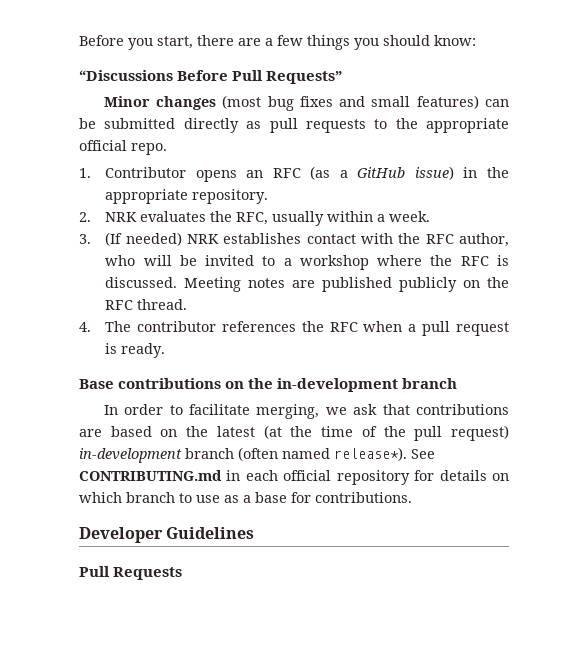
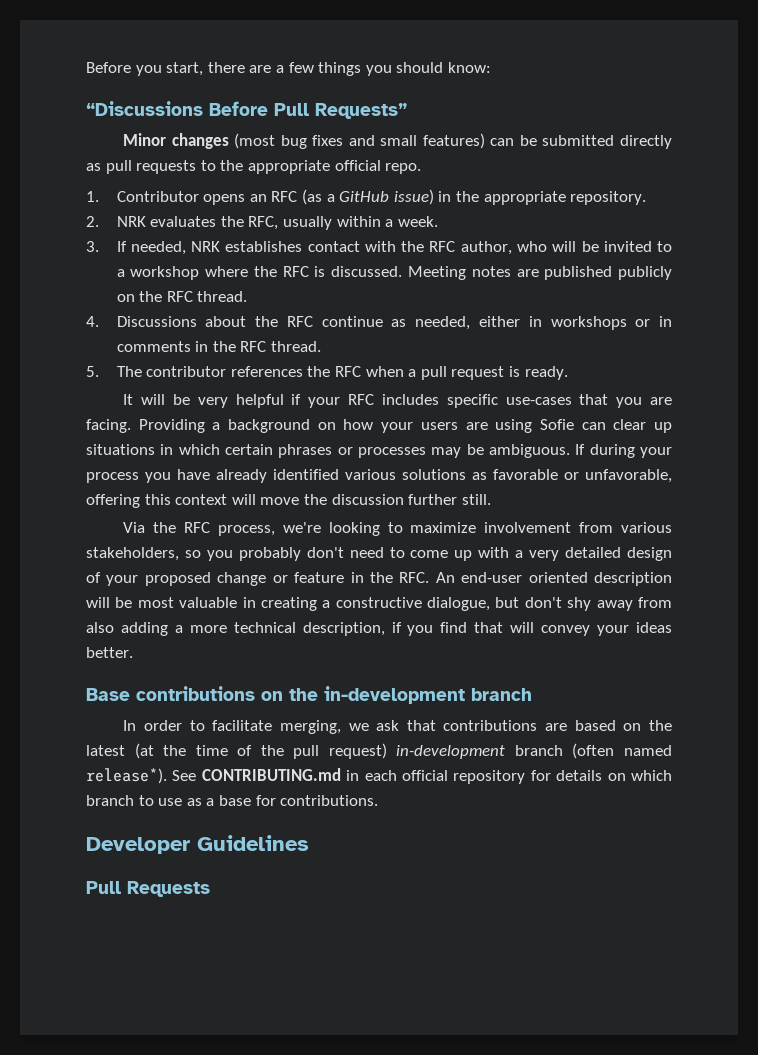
[105,232,182,246] (If needed) -> [116,241,186,255] If needed,
(91, 327) none -> [116,316,672,330] [116,341,322,352] [86,366,99,377] Discussions about the RFC continue as needed, either in workshops or in comments in the RFC thread. // 5.
(166, 350) none -> [123,394,672,408] [86,419,672,433] [86,444,672,458] [86,469,672,483] [86,494,491,508] [123,522,672,536] [86,547,672,561] [86,572,673,586] [86,597,672,611] [86,622,672,636] [86,647,133,658] // It will be very helpful if your RFC includes specific use-cases that you are facing. Providing a background on how your users are using Sofie can clear up situations in which certain phrases or processes may be ambiguous. If during your process you have already identified various solutions as favorable or unfavorable, offering this context will move the discussion further still. // Via the RFC process, we're looking to maximize involvement from various stakeholders, so you probably don't need to come up with a very detailed design of your proposed change or feature in the RFC. An end-user oriented description will be most valuable in creating a constructive dialogue, but don't shy away from also adding a more technical description, if you find that will convey your ideas better.

